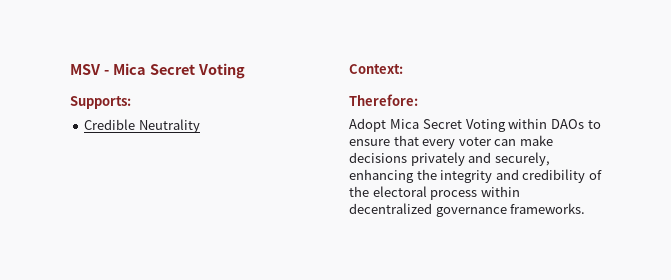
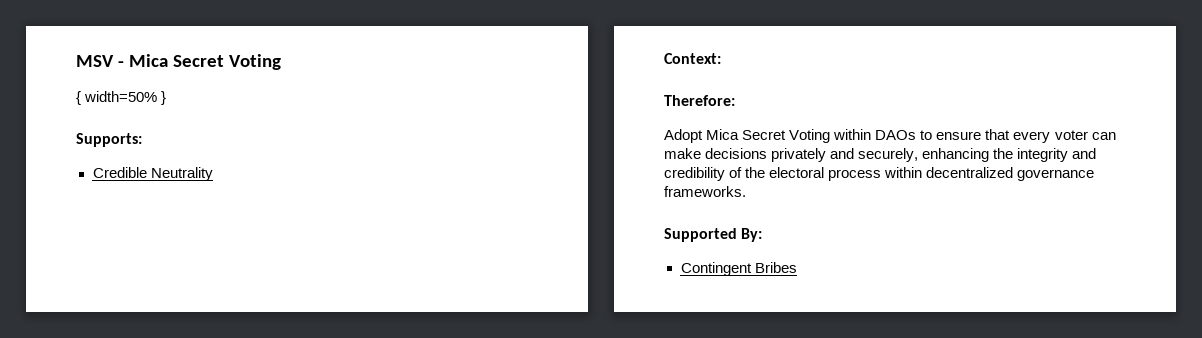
(245, 71) none -> [76,91,167,105] // { width=50% }
(586, 208) none -> [664,228,763,242] [680,262,797,276] // Supported By: // Contingent Bribes

